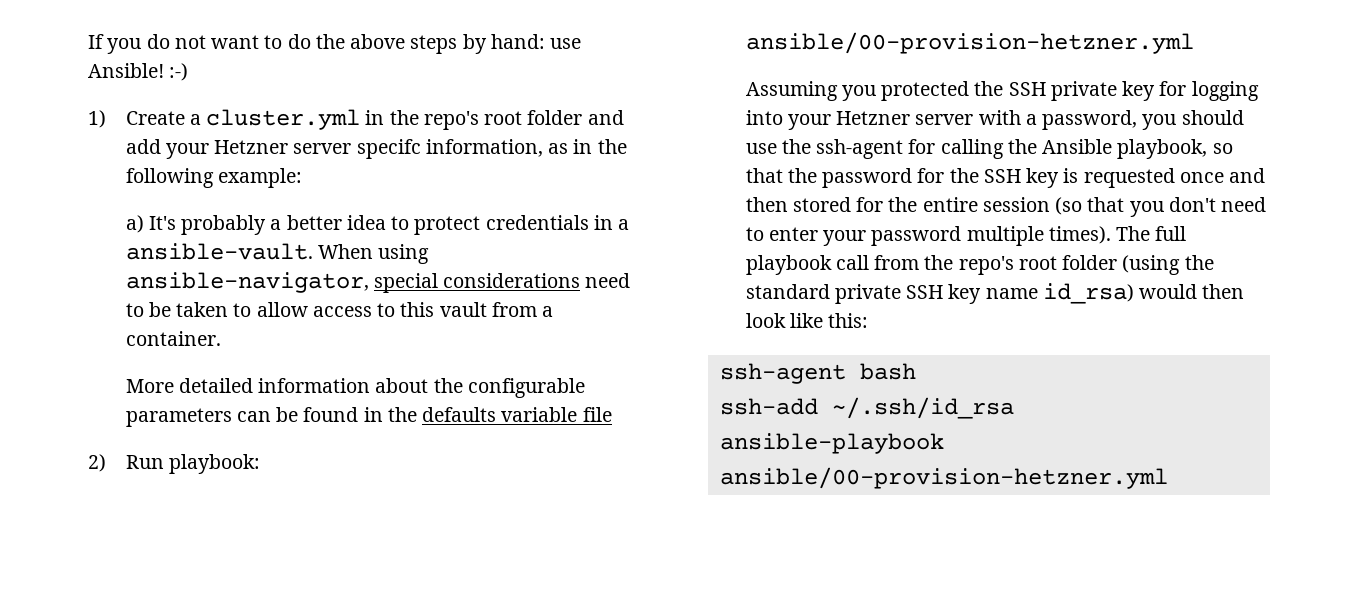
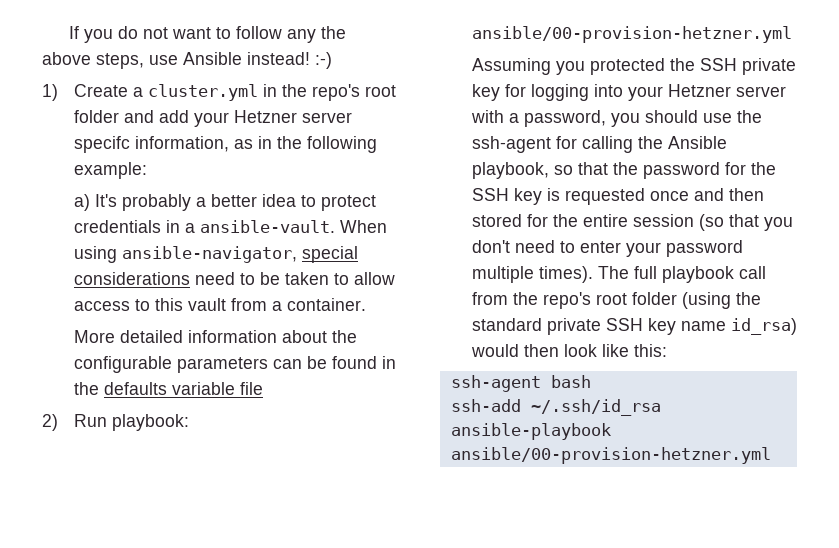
[287,34,582,54] [88,63,164,78] do the above steps by hand: use Ansible! -> [236,26,347,43] [42,52,310,69] follow any the above steps, use Ansible instead!

